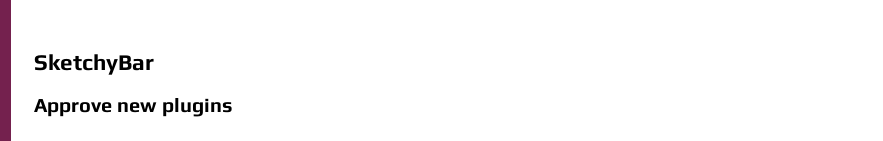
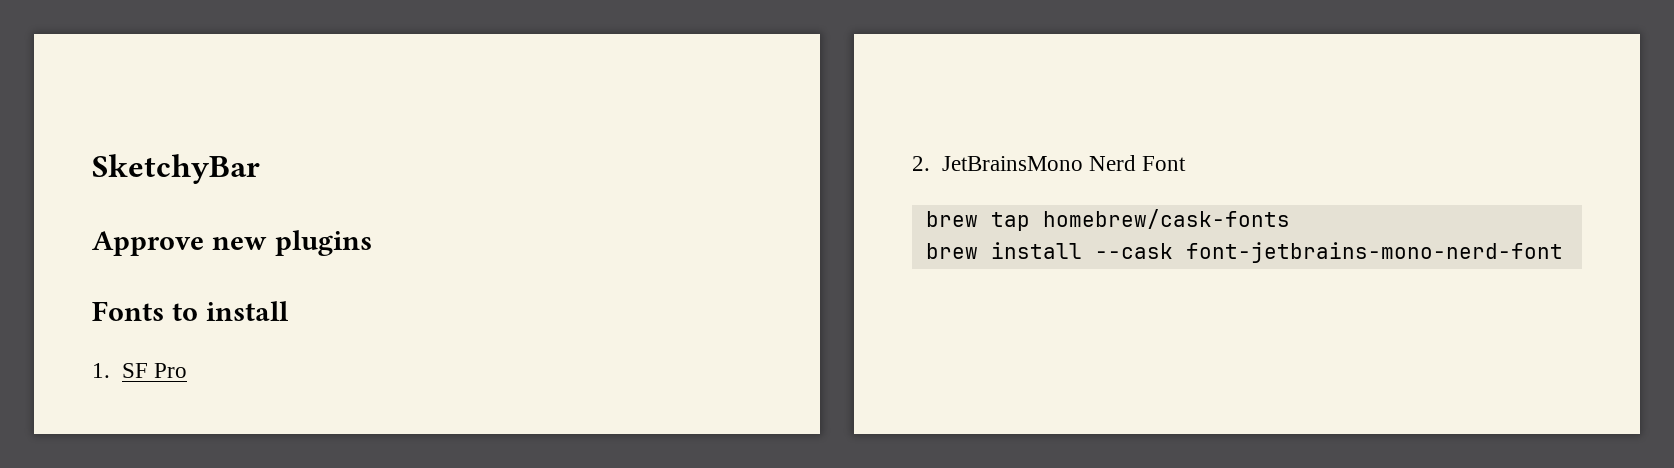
(233, 107) none -> [92,301,289,321] [92,363,187,378] [912,155,1186,171] [925,209,1290,231] [925,242,1563,263] // Fonts to install // 1. SF Pro // 2. JetBrainsMono Nerd Font // brew tap homebrew/cask-fonts // brew install --cask font-jetbrains-mono-nerd-font

